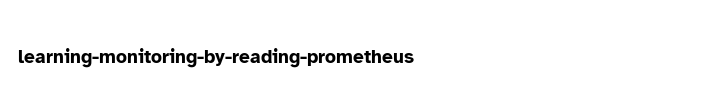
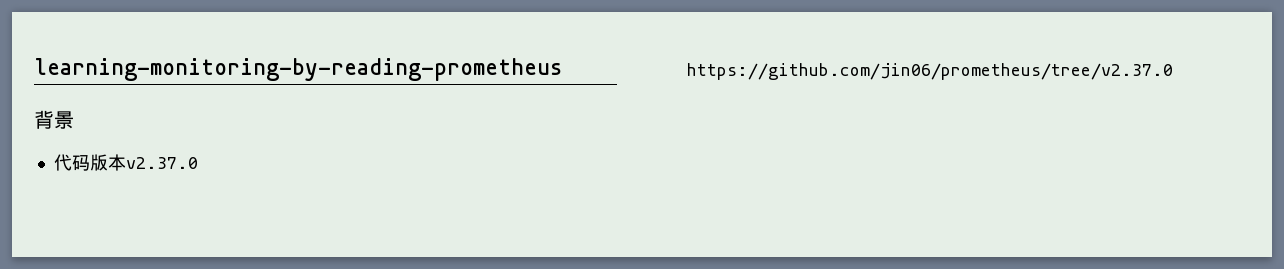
(414, 58) none -> [34,110,74,129] [53,154,198,171] [686,63,1173,80] // 背景 // 代码版本v2.37.0 https://github.com/jin06/prometheus/tree/v2.37.0

